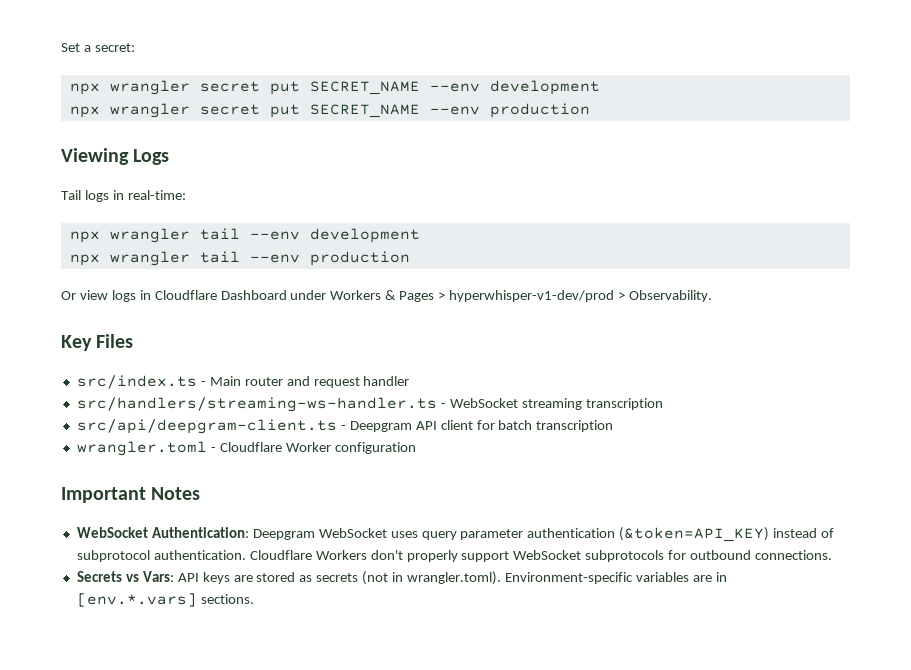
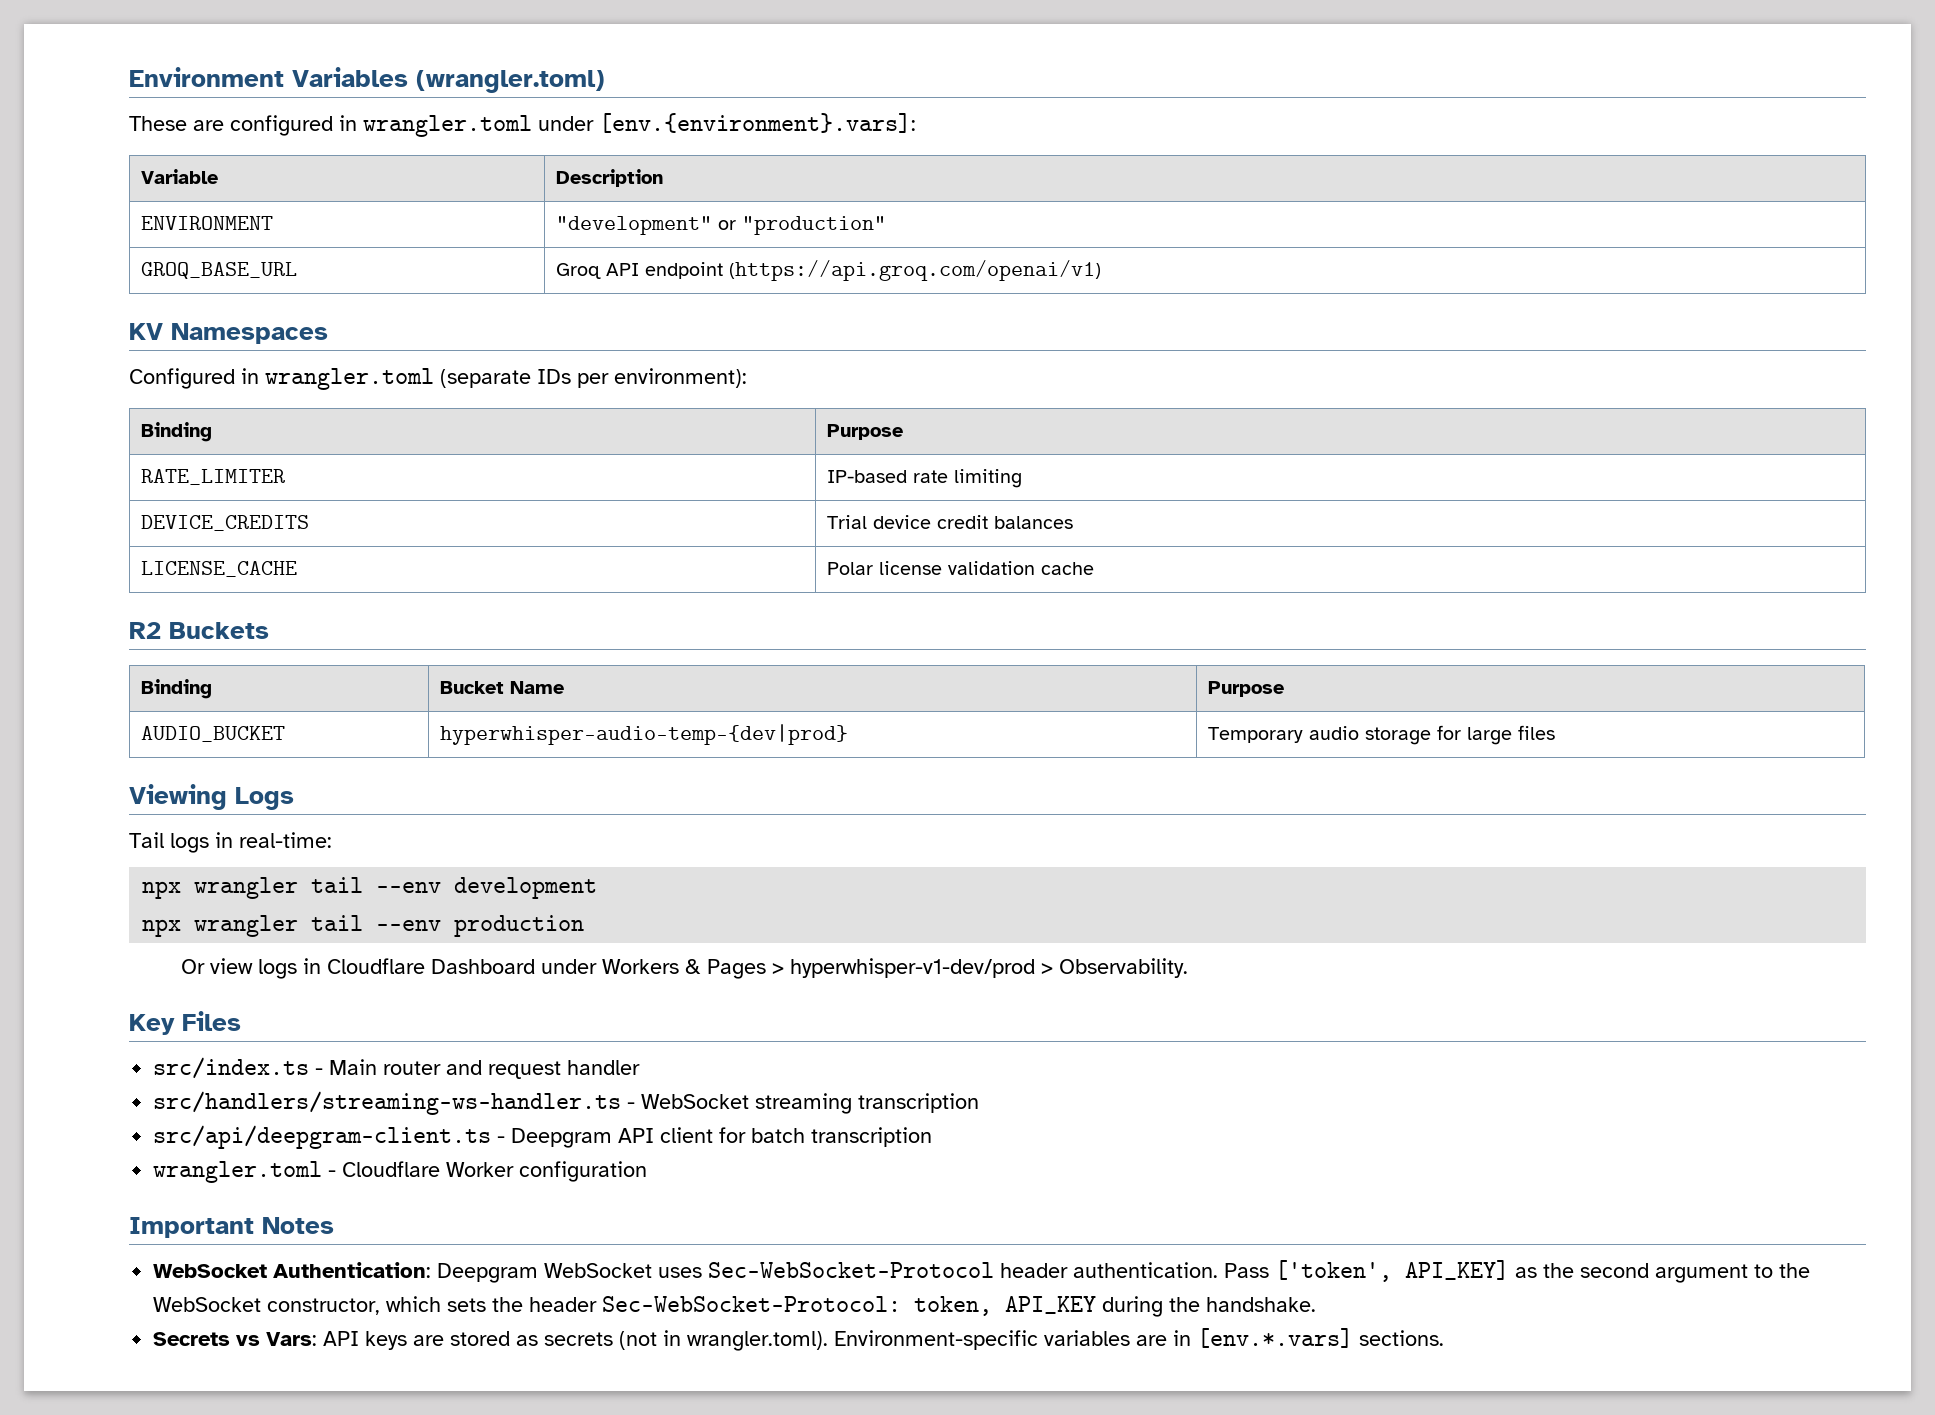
[61,43,135,52] [69,80,600,95] [69,103,590,118] Set a secret: // npx wrangler secret put SECRET_NAME --env development // npx wrangler secret put SECRET_NAME --env production -> [129,67,605,93] [129,113,916,137] [140,169,218,184] [555,169,663,187] [140,216,273,230] [555,216,886,235] [140,262,297,279] [555,260,1101,281] [129,323,328,344] [129,368,747,390] [140,422,212,442] [826,424,903,440] [140,469,285,485] [826,469,1022,488] [140,515,309,531] [826,515,1073,529] [140,561,297,577] [826,561,1094,575] [129,622,269,639] [140,679,212,699] [439,681,564,694] [1207,681,1284,697] [140,726,285,742] [439,724,848,745] [1207,725,1555,745] Environment Variables (wrangler.toml) // These are configured in wrangler.toml under [env.{environment}.vars]: // Variable | Description // ENVIRONMENT | "development" or "production" // GROQ_BASE_URL | Groq API endpoint (https://api.groq.com/openai/v1) // KV Namespaces // Configured in wrangler.toml (separate IDs per environment): // Binding | Purpose // RATE_LIMITER | IP-based rate limiting // DEVICE_CREDITS | Trial device credit balances // LICENSE_CACHE | Polar license validation cache // R2 Buckets // Binding | Bucket Name | Purpose // AUDIO_BUCKET | hyperwhisper-audio-temp-{dev|prod} | Temporary audio storage for large files
[421,527,835,542] [76,550,833,562] query parameter authentication (&token=API_KEY) instead of subprotocol authentication. Cloudflare Workers don't properly support WebSocket subprotocols for outbound connections. -> [708,1260,1811,1283] [153,1296,1317,1317] Sec-WebSocket-Protocol header authentication. Pass ['token', API_KEY] as the second argument to the WebSocket constructor, which sets the header Sec-WebSocket-Protocol: token, API_KEY during the handshake.

